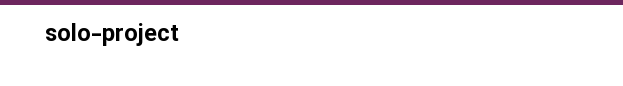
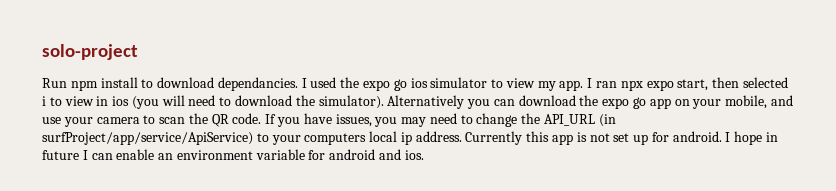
(179, 34) none -> [42,77,788,91] [42,95,793,109] [42,113,616,127] [42,131,779,145] [42,149,424,160] // Run npm install to download dependancies. I used the expo go ios simulator to view my app. I ran npx expo start, then selected i to view in ios (you will need to download the simulator). Alternatively you can download the expo go app on your mobile, and use your camera to scan the QR code. If you have issues, you may need to change the API_URL (in surfProject/app/service/ApiService) to your computers local ip address. Currently this app is not set up for android. I hope in future I can enable an environment variable for android and ios.

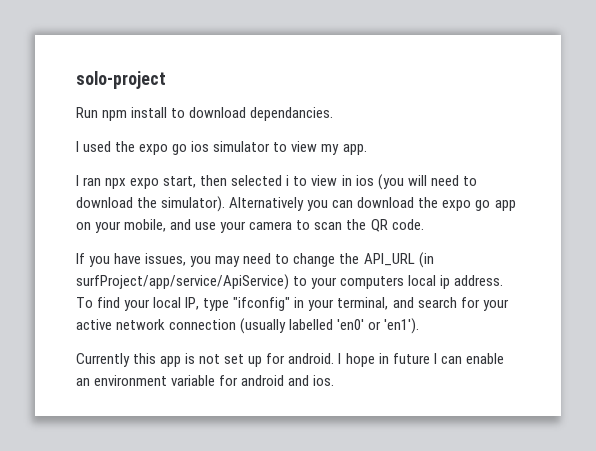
(298, 84) none -> (334, 114) //
(584, 85) none -> (367, 149) //
(262, 118) none -> (424, 224) //
(462, 136) none -> [76,297,509,311] [76,318,420,334] To find your local IP, type "ifconfig" in your terminal, and search for your active network connection (usually labelled 'en0' or 'en1'). //

